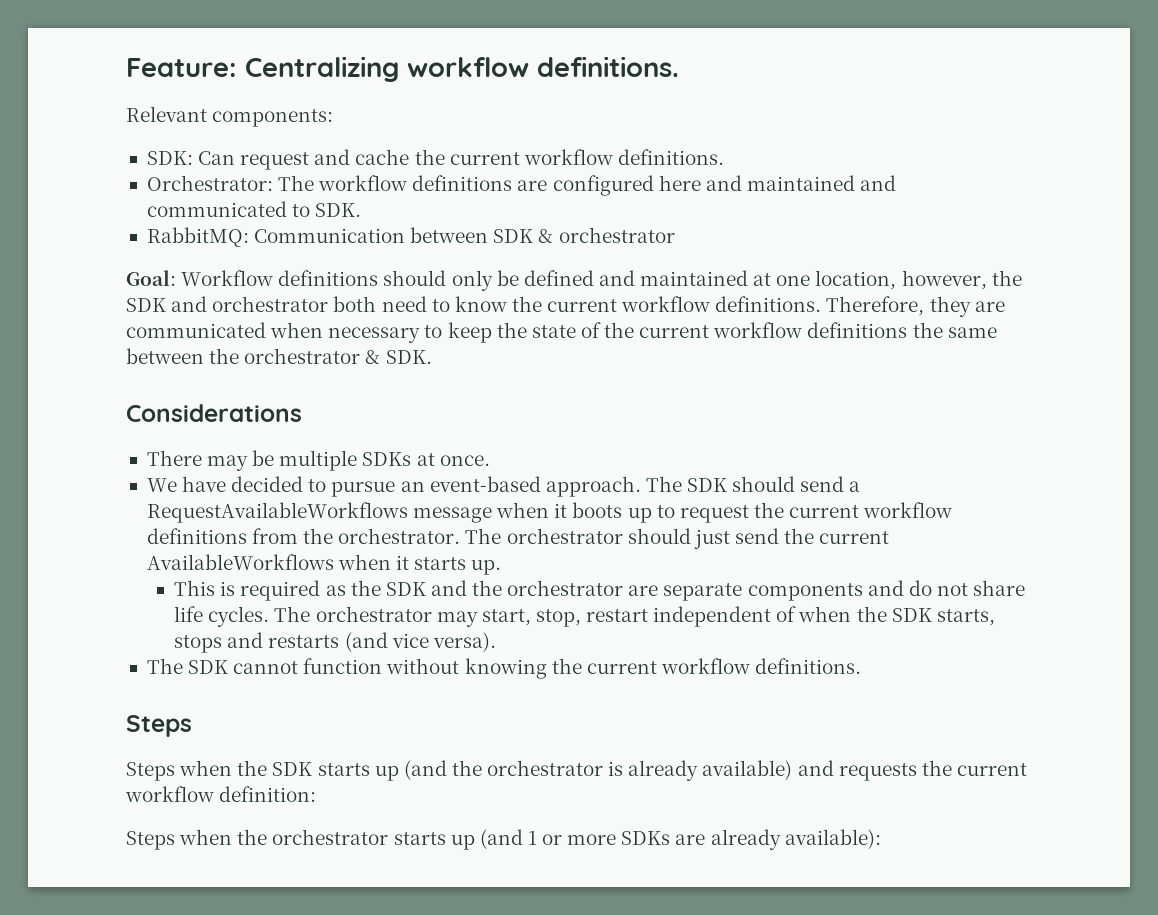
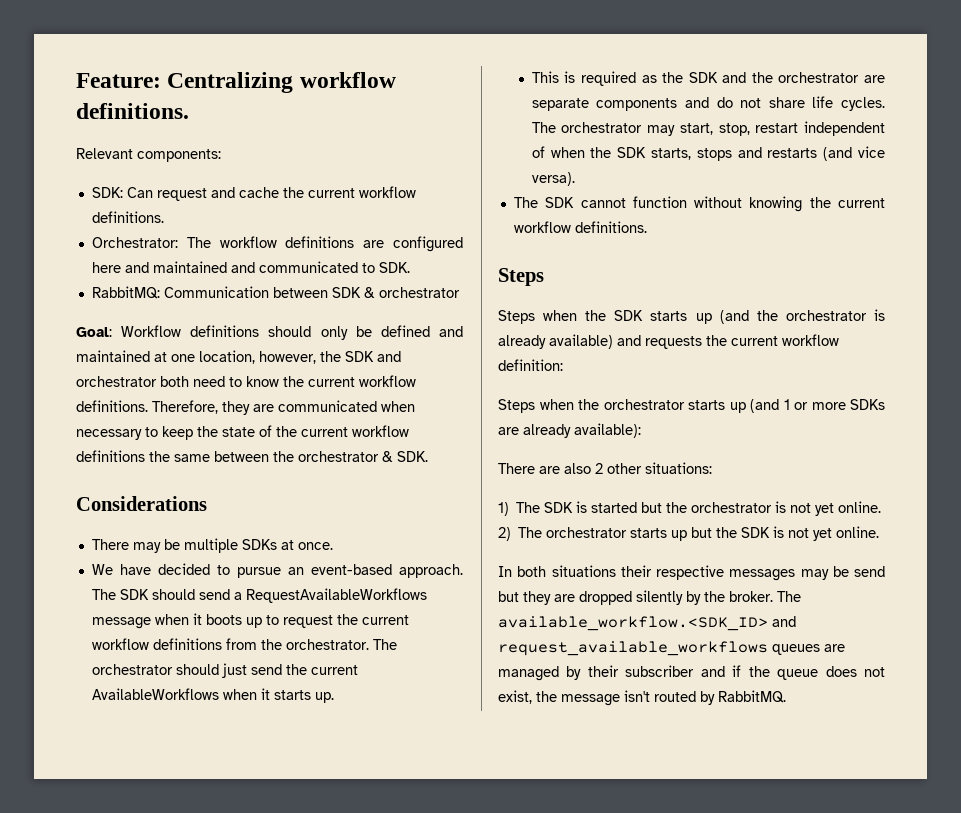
(881, 839) none -> [498,462,712,474] [498,501,882,516] [498,526,880,541] [498,565,885,581] [498,590,801,605] [498,616,796,631] [498,641,845,656] [498,665,885,681] [498,690,786,706] // There are also 2 other situations: // 1) The SDK is started but the orchestrator is not yet online. // 2) The orchestrator starts up but the SDK is not yet online. // In both situations their respective messages may be send but they are dropped silently by the broker. The available_workflow.<SDK_ID> and request_available_workflows queues are managed by their subscriber and if the queue does not exist, the message isn't routed by RabbitMQ.

